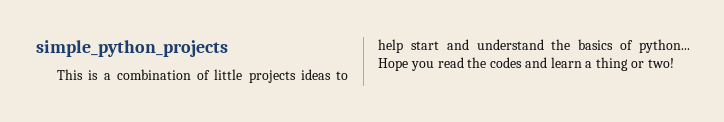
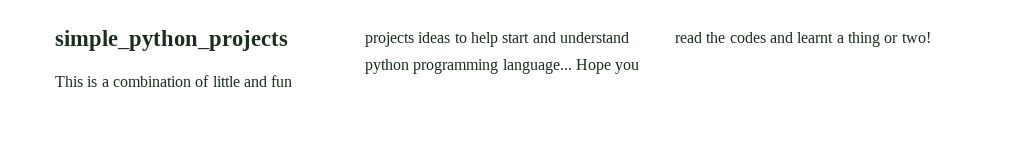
(243, 74) none -> [243,75,293,87] and fun
[551,39,690,53] the basics of python... -> [365,59,572,74] python programming language...
[550,57,582,68] learn -> [797,32,834,43] learnt

